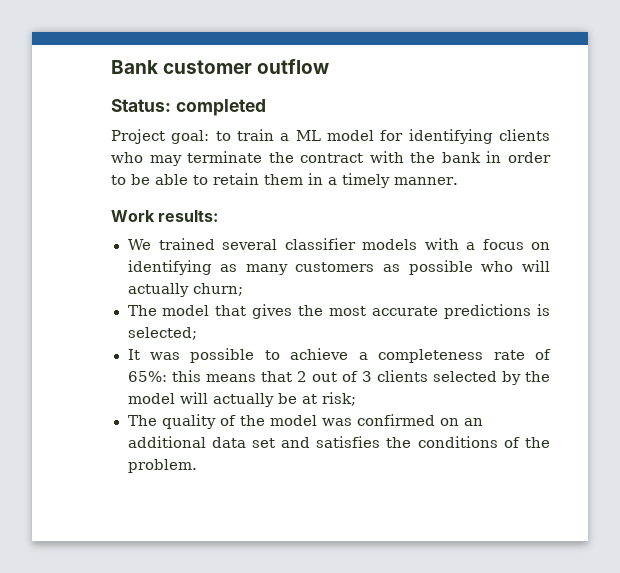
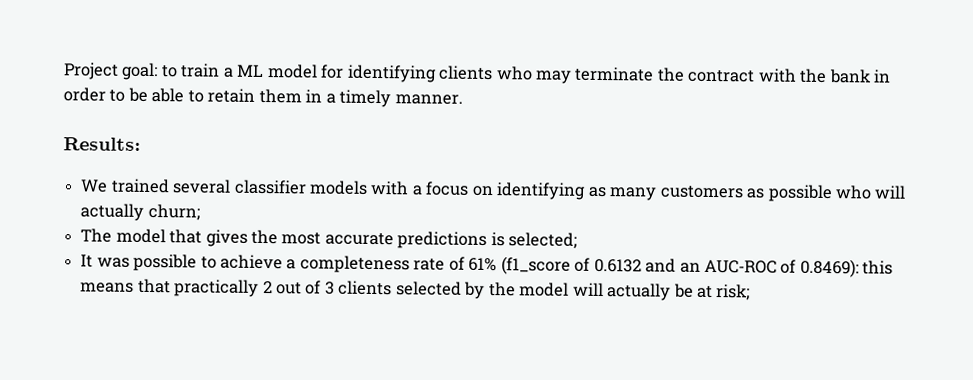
[111,59,330,74] [111,99,266,116] Bank customer outflow // Status: completed // -> (63, 71) none
[111,210,219,222] Work results: -> [63,137,141,151] Results:
[127,371,167,382] 65%: -> [468,256,859,278] 61% (f1_score of 0.6132 and an AUC-ROC of 0.8469):
(292, 376) none -> [174,279,260,297] practically
[127,414,483,429] [127,436,550,448] [127,459,197,473] // The quality of the model was confirmed on an additional data set and satisfies the conditions of the problem. -> (751, 292) none

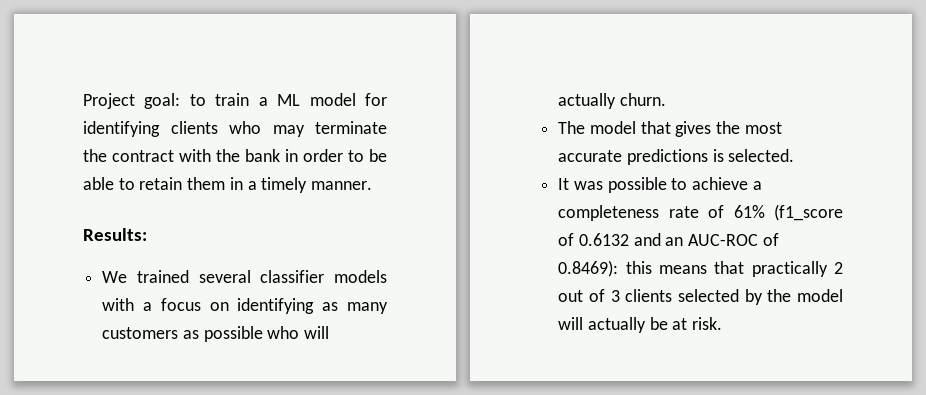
[147,203,200,221] churn; -> [619,93,666,106] churn.
[508,232,578,249] selected; -> [728,149,795,162] selected.
[716,284,751,301] risk; -> [692,317,723,330] risk.

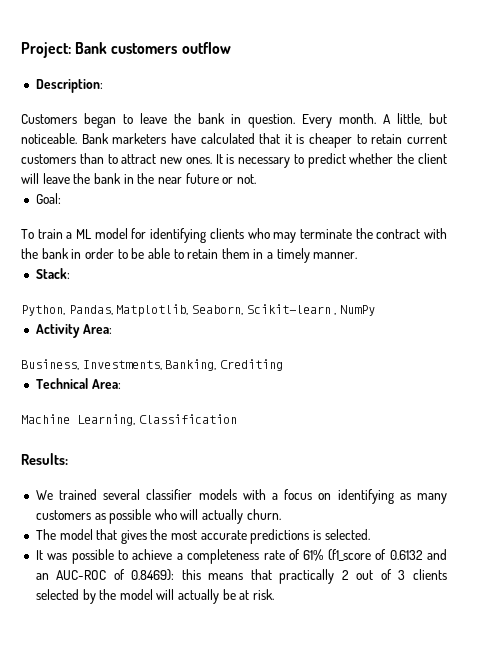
[83,93,206,109] Project goal: to -> [21,42,231,58] [35,79,103,93] [21,113,447,128] [21,133,447,148] [21,153,448,168] [21,173,256,184] [35,193,61,204] [21,229,34,239] Project: Bank customers outflow // Description: // Customers began to leave the bank in question. Every month. A little, but noticeable. Bank marketers have calculated that it is cheaper to retain current customers than to attract new ones. It is necessary to predict whether the client will leave the bank in the near future or not. // Goal: // To
(373, 185) none -> [35,268,70,279] [21,304,375,317] [35,324,112,338] [21,359,283,371] [35,378,121,389] [21,414,237,426] // Stack: // Python, Pandas, Matplotlib, Seaborn, Scikit-learn , NumPy // Activity Area: // Business, Investments, Banking, Crediting // Technical Area: // Machine Learning, Classification

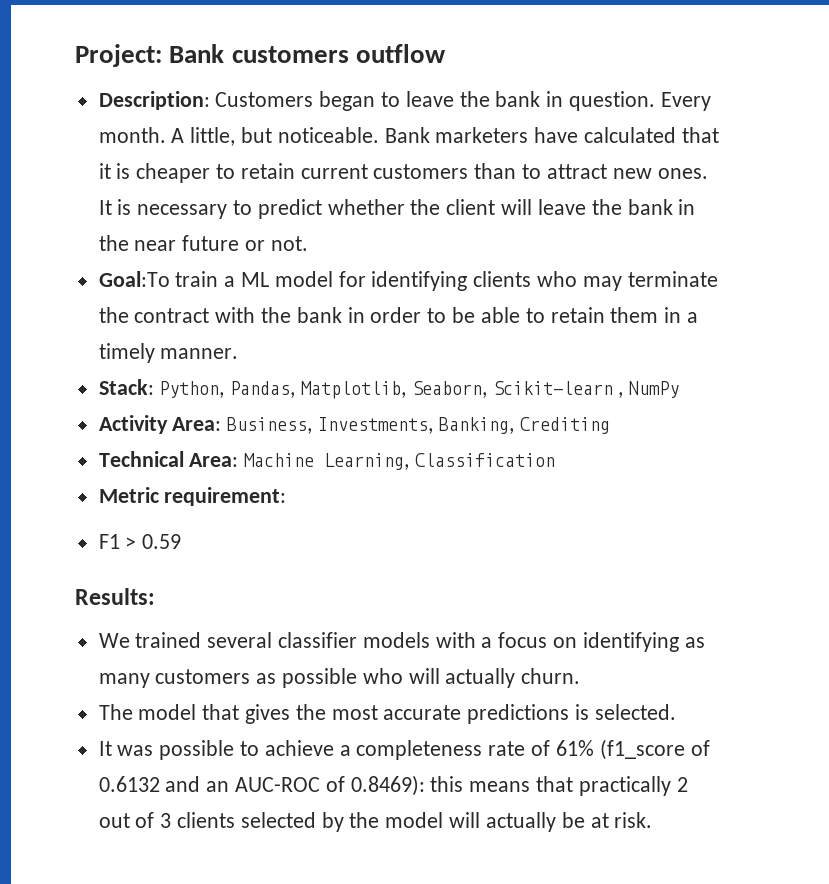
(103, 86) // -> (210, 100) none
[35,193,61,204] [21,229,34,239] Goal: // To -> [98,271,170,287] Goal:To
(70, 273) // -> (154, 387) none
(112, 329) // -> (222, 424) none
(121, 384) // -> (239, 460) none
(237, 419) none -> [98,487,287,506] [98,534,182,549] // Metric requirement: // F1 > 0.59

